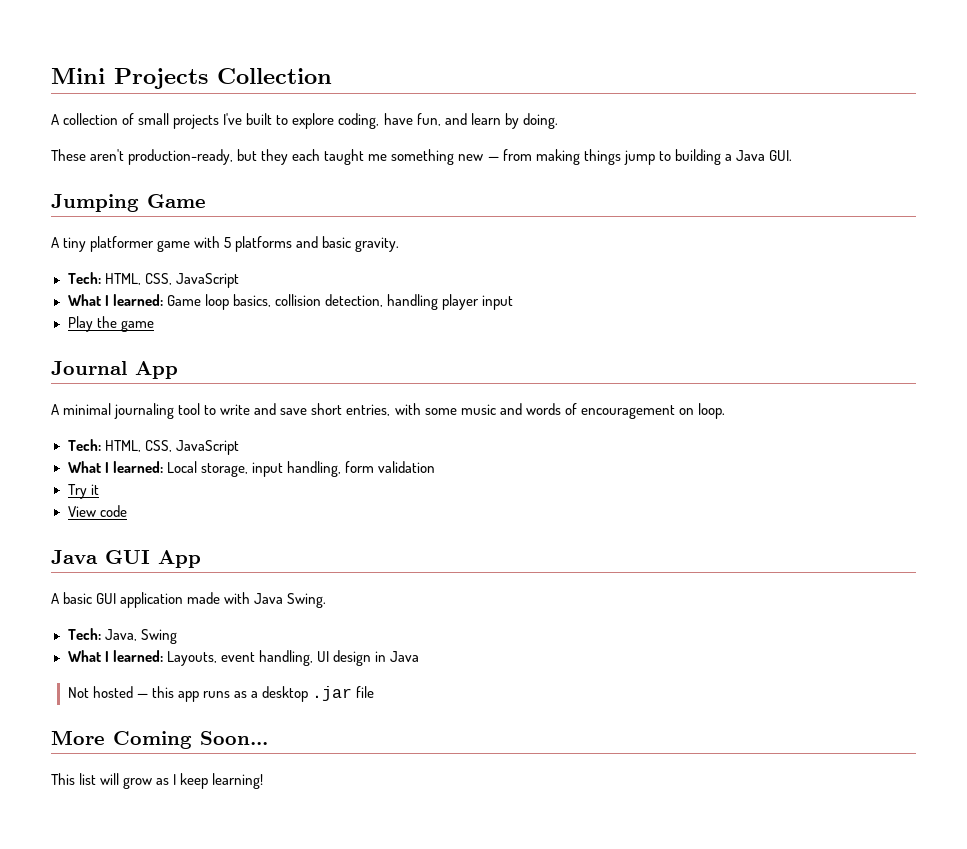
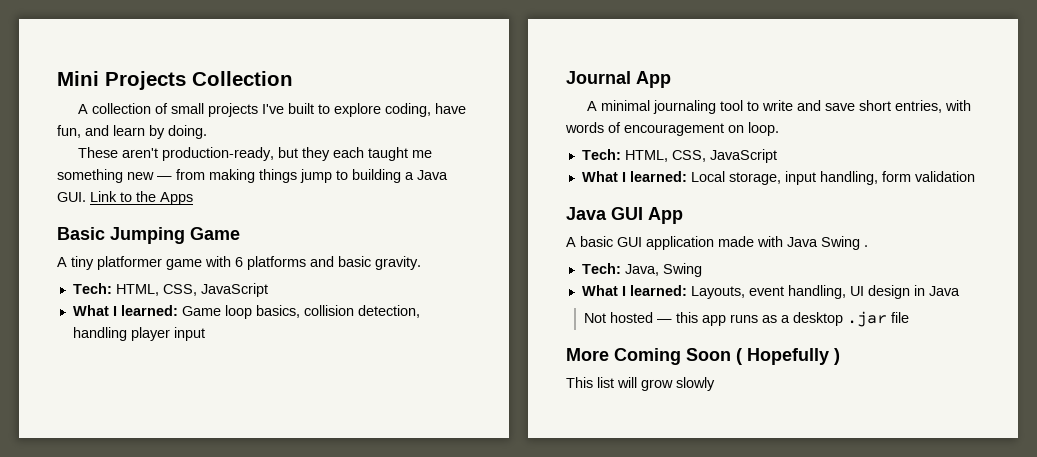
(792, 155) // -> [90,191,193,205] [57,227,105,240] Link to the Apps // Basic
[224,237,232,248] 5 -> [235,257,243,267] 6
[67,316,154,332] // Play the game -> (205, 334) none
[424,403,522,415] some music and -> (971, 105) none
[67,484,99,499] [67,505,127,517] // Try it // View code -> (975, 176) none
[287,593,327,608] Swing. -> [821,236,868,250] Swing .
[200,731,268,745] Soon... -> [686,348,840,365] Soon ( Hopefully )
[156,773,264,789] as I keep learning! -> [676,377,715,391] slowly

